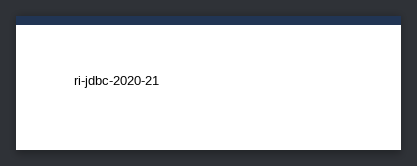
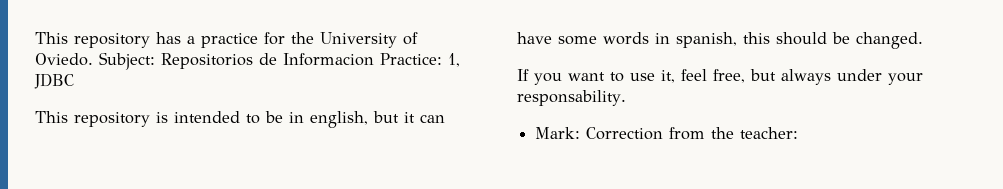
[74,76,159,88] ri-jdbc-2020-21 -> [35,32,418,48] [35,52,460,70] [34,73,74,89] [35,111,445,128] [517,32,923,49] [517,69,923,85] [517,90,626,106] [535,127,799,140] This repository has a practice for the University of Oviedo. Subject: Repositorios de Informacion Practice: 1, JDBC // This repository is intended to be in english, but it can have some words in spanish, this should be changed. // If you want to use it, feel free, but always under your responsability. // Mark: Correction from the teacher:

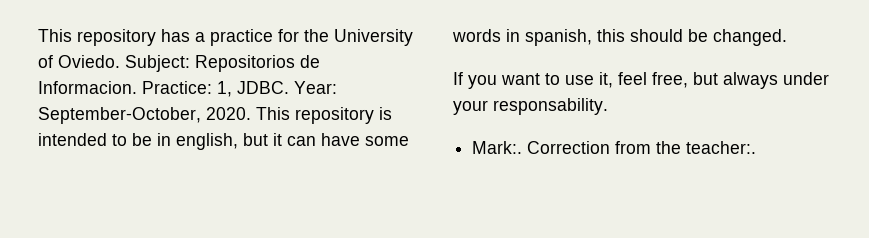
[283,53,374,66] Informacion -> [38,81,137,94] Informacion.
[34,73,74,89] JDBC // -> [237,81,337,94] [38,107,251,124] JDBC. Year: September-October, 2020.
[535,127,581,139] Mark: -> [472,141,523,154] Mark:.
[740,127,799,139] teacher: -> [686,141,757,154] teacher:.

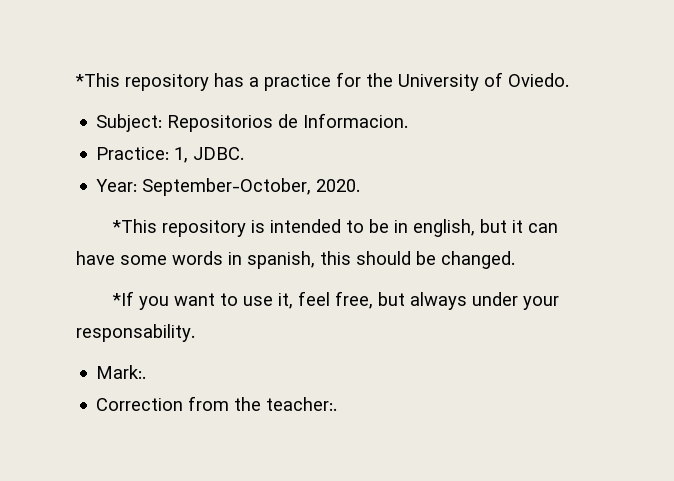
[38,29,72,42] This -> [75,73,120,87] *This
(120, 61) none -> (569, 80) //
(137, 87) none -> (409, 120) //
(289, 87) none -> (245, 153) //
[256,107,290,120] This -> [111,219,157,233] // *This
[453,72,463,85] If -> [111,291,134,306] *If
(523, 147) none -> (147, 372) //

